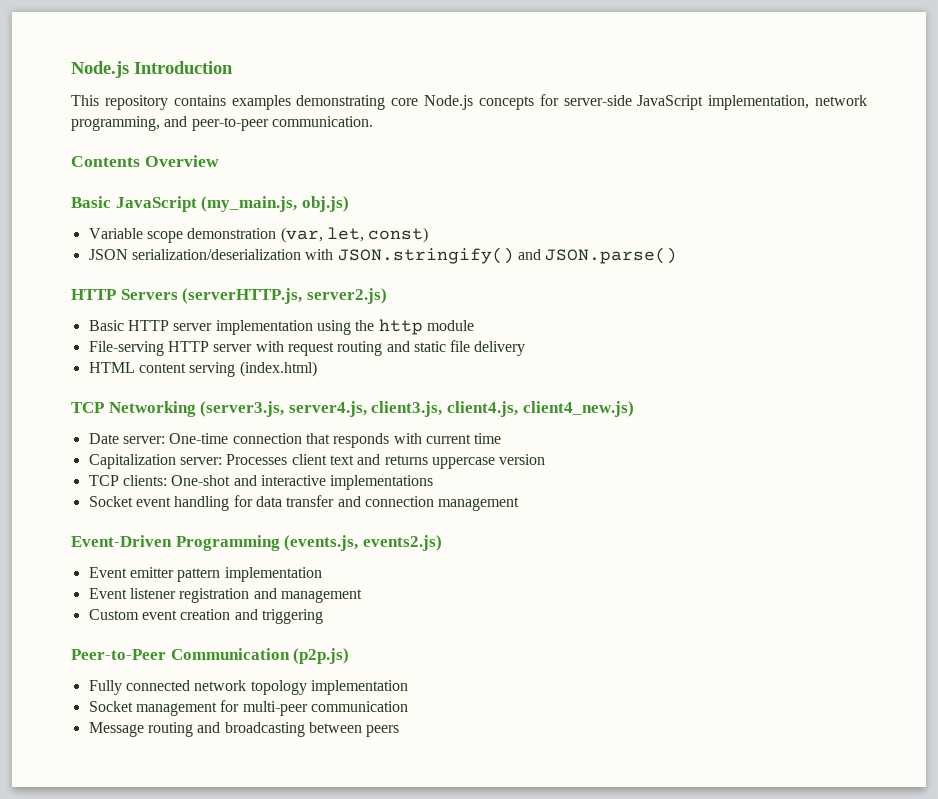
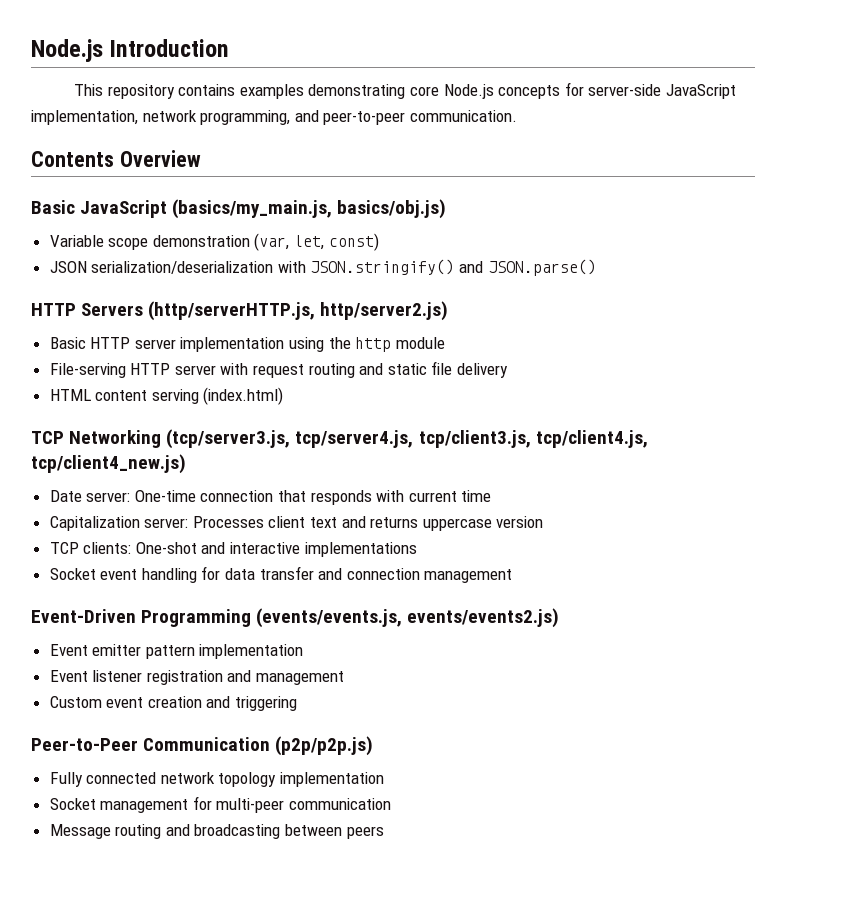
[201,196,349,212] (my_main.js, obj.js) -> [172,199,447,219] (basics/my_main.js, basics/obj.js)
[182,288,387,304] (serverHTTP.js, server2.js) -> [148,301,449,321] (http/serverHTTP.js, http/server2.js)
[200,401,634,417] (server3.js, server4.js, client3.js, client4.js, client4_new.js) -> [166,429,648,449] [31,454,186,474] (tcp/server3.js, tcp/server4.js, tcp/client3.js, tcp/client4.js, tcp/client4_new.js)
[284,535,442,551] (events.js, events2.js) -> [256,608,560,628] (events/events.js, events/events2.js)
[293,648,350,664] (p2p.js) -> [275,736,374,756] (p2p/p2p.js)

